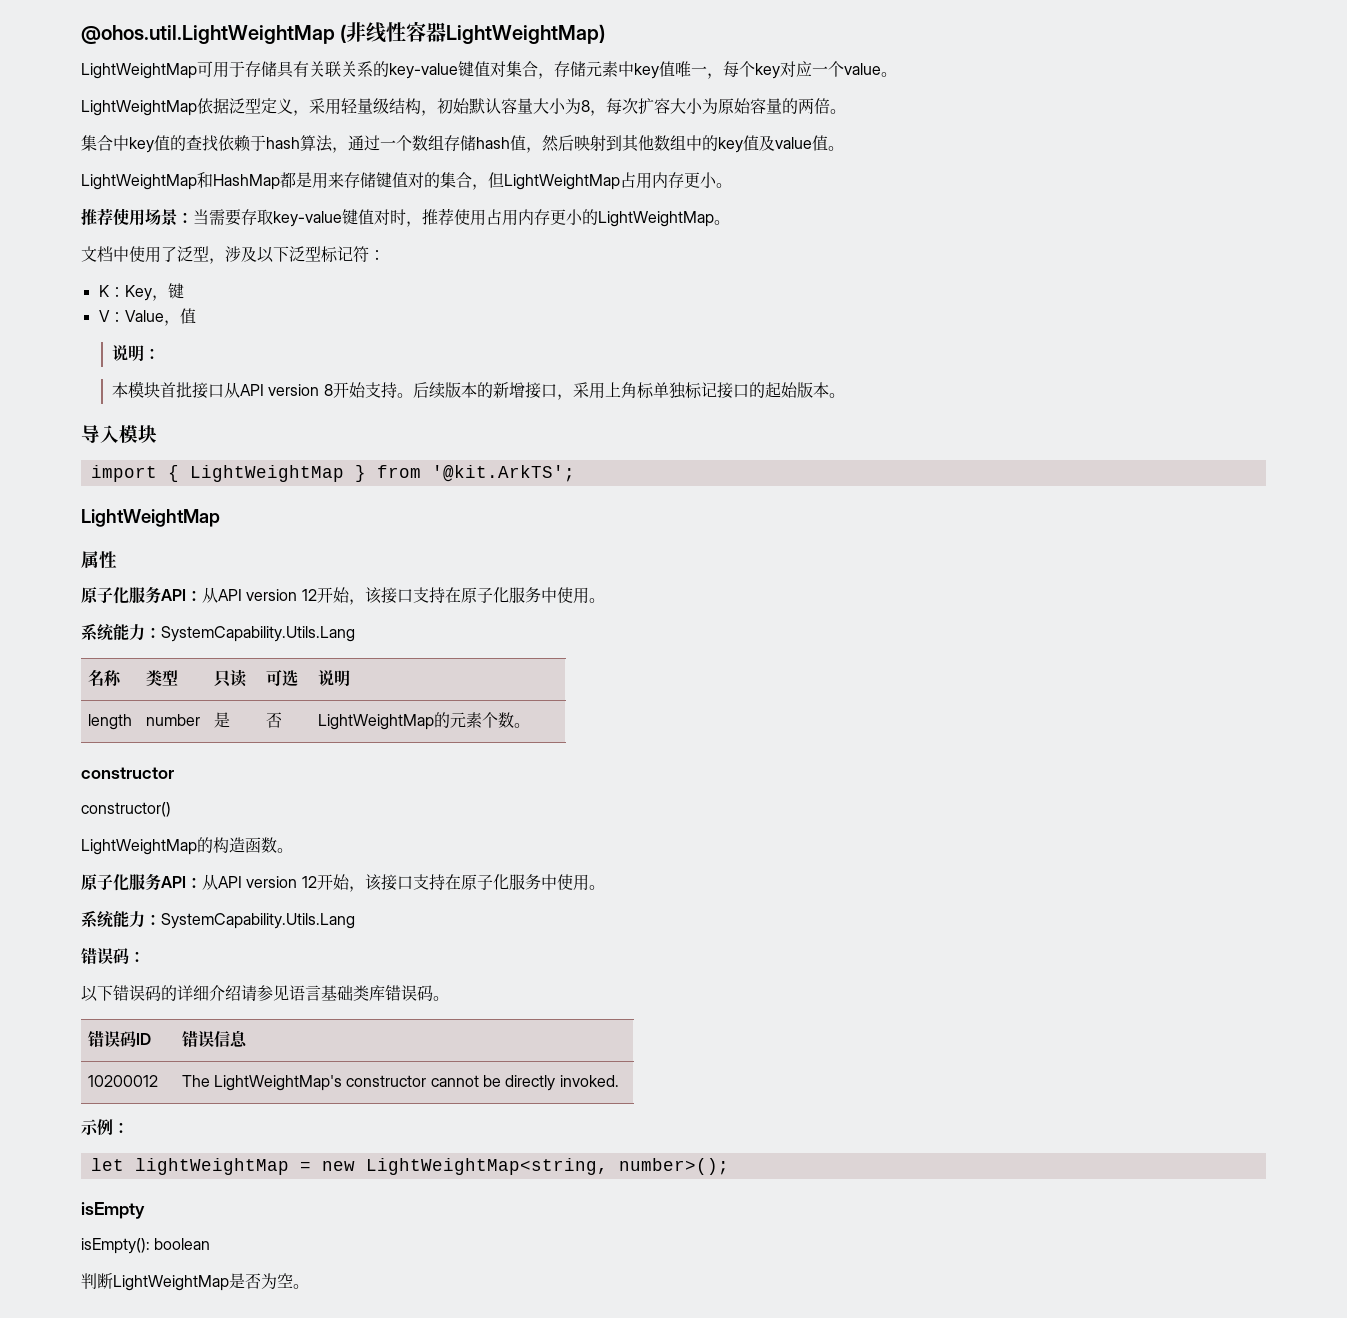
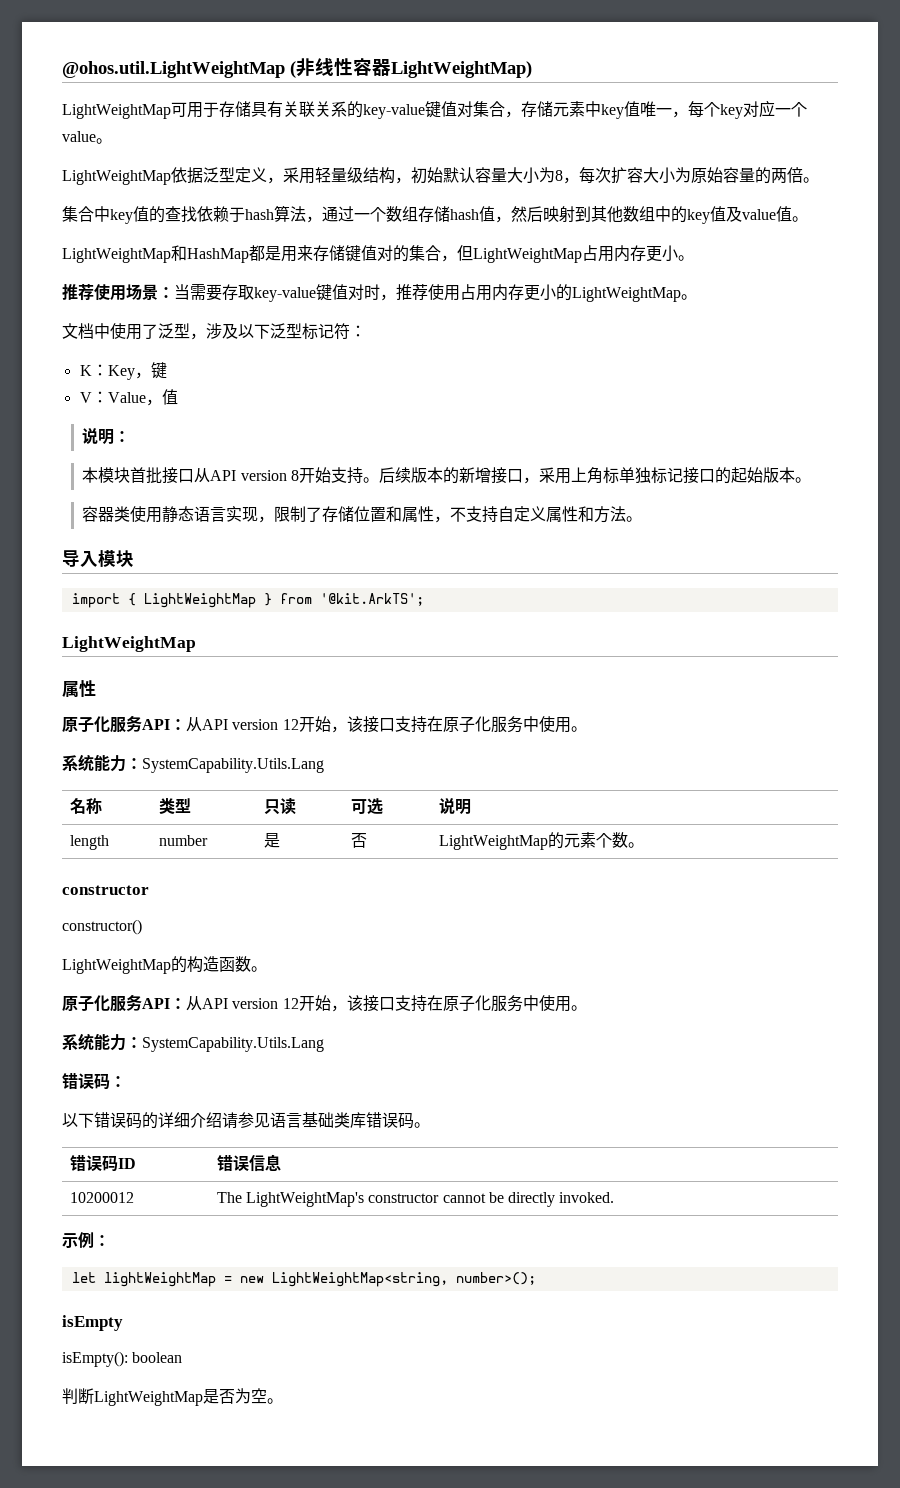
(845, 395) none -> [82,506,643,523] // 容器类使用静态语言实现，限制了存储位置和属性，不支持自定义属性和方法。

